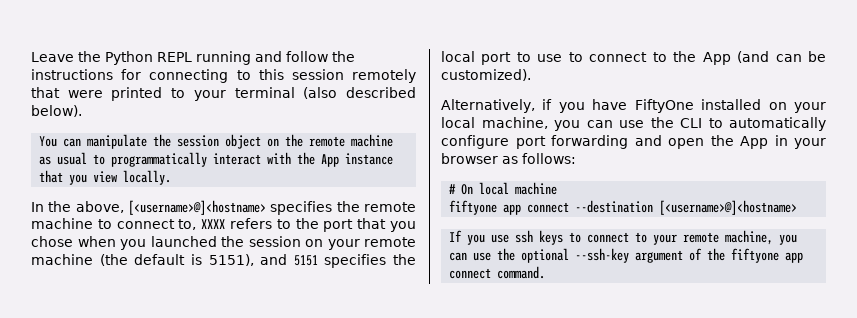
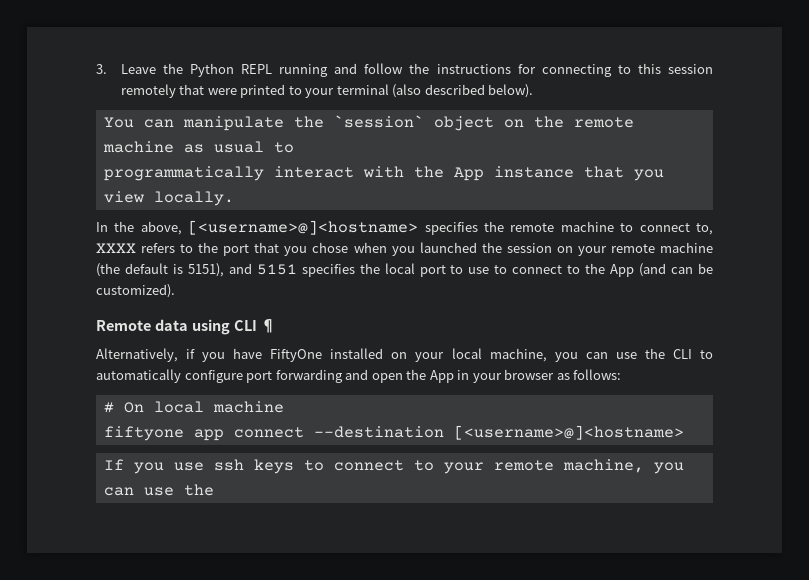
(31, 57) none -> [96,64,107,74] 3.
[177,135,220,147] session -> [333,115,424,128] `session`
(106, 159) none -> (294, 147) //
(531, 75) none -> [96,319,276,335] // Remote data using CLI ¶
[521,248,804,263] [449,266,546,279] optional --ssh-key argument of the fiftyone app connect command. -> (214, 490) none

